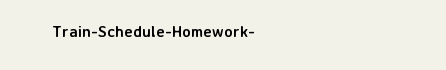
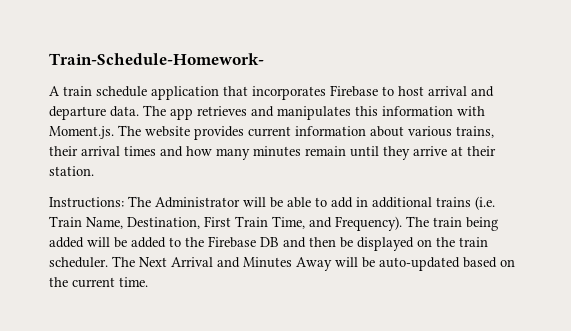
(255, 31) none -> [49,85,494,100] [49,105,485,120] [49,125,494,140] [49,146,496,160] [49,166,94,176] [49,196,495,210] [49,216,498,231] [49,236,488,251] [49,256,515,271] [49,277,148,288] // A train schedule application that incorporates Firebase to host arrival and departure data. The app retrieves and manipulates this information with Moment.js. The website provides current information about various trains, their arrival times and how many minutes remain until they arrive at their station. // Instructions: The Administrator will be able to add in additional trains (i.e. Train Name, Destination, First Train Time, and Frequency). The train being added will be added to the Firebase DB and then be displayed on the train scheduler. The Next Arrival and Minutes Away will be auto-updated based on the current time.

